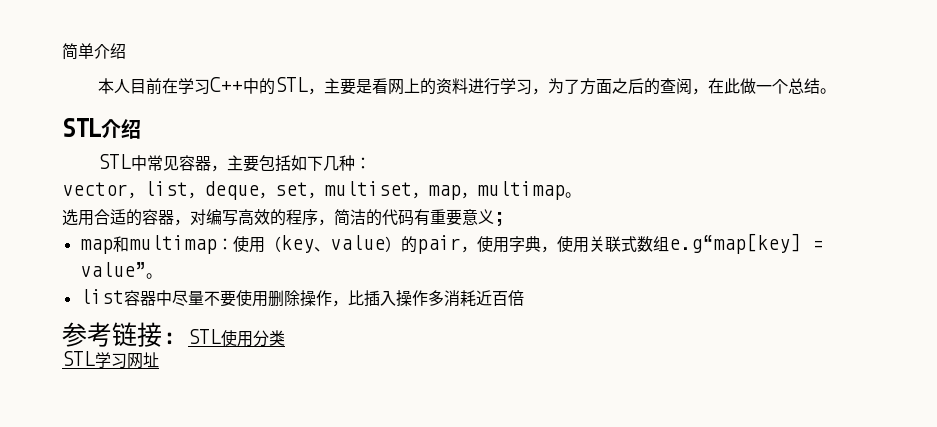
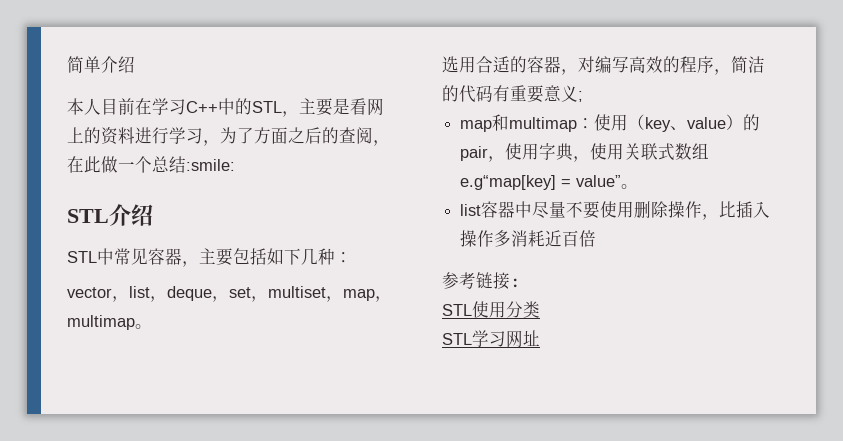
[820,88,837,94] 。 -> [186,159,235,171] :smile:
(177, 338) none -> (522, 283) //

